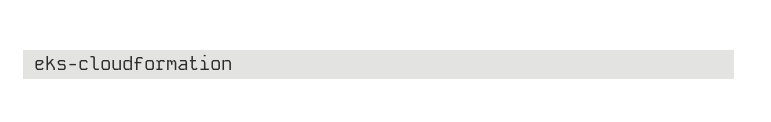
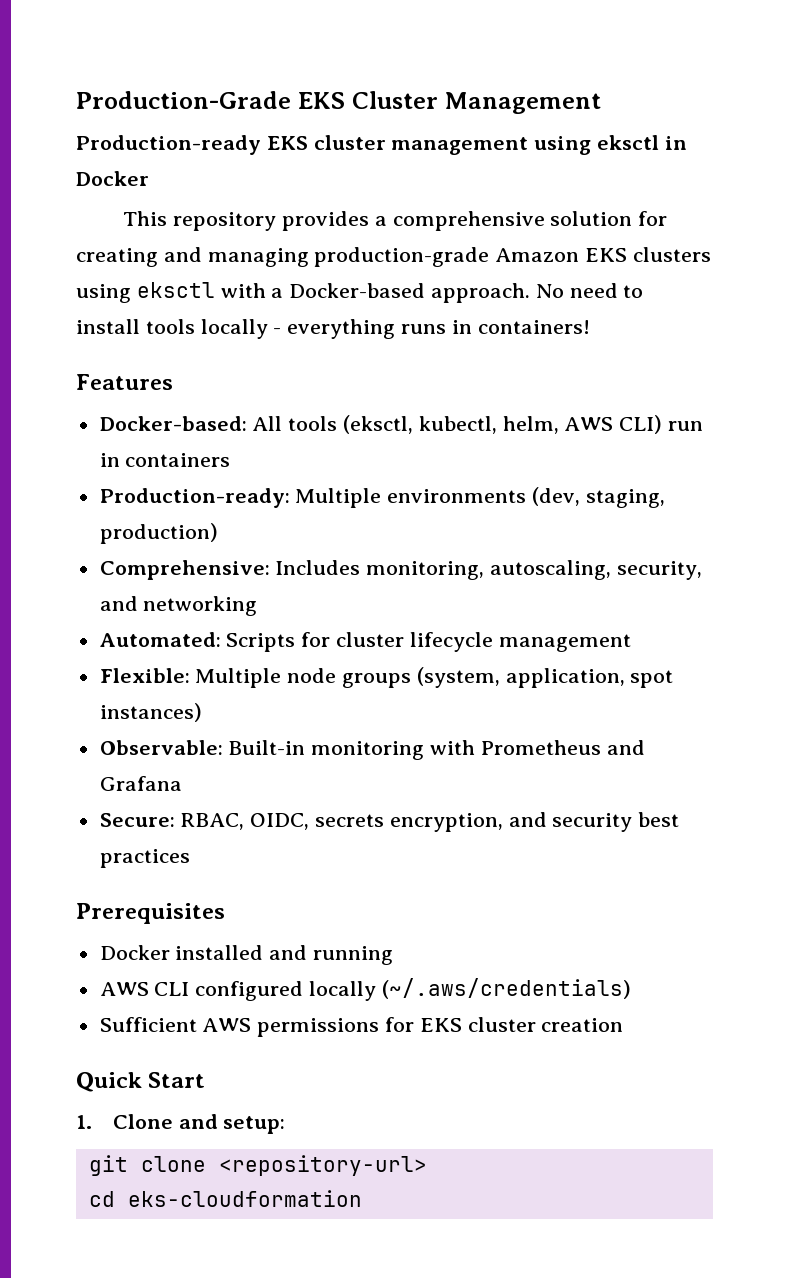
(34, 62) none -> [76,91,602,114] [76,135,687,155] [76,171,149,186] [123,211,668,231] [76,247,711,267] [76,282,644,303] [76,319,590,339] [76,374,173,390] [99,415,704,434] [99,453,231,467] [99,487,665,508] [99,523,218,544] [99,560,702,580] [99,596,258,616] [99,632,631,652] [99,667,674,688] [99,703,202,722] [99,740,645,760] [99,776,182,791] [99,812,680,832] [99,849,190,868] [76,903,225,924] [99,945,394,965] [99,978,631,1001] [99,1017,624,1037] [76,1072,206,1092] [76,1114,286,1134] [88,1155,427,1176] [88,1191,115,1207] Production-Grade EKS Cluster Management // Production-ready EKS cluster management using eksctl in Docker // This repository provides a comprehensive solution for creating and managing production-grade Amazon EKS clusters using eksctl with a Docker-based approach. No need to install tools locally - everything runs in containers! // Features // Docker-based: All tools (eksctl, kubectl, helm, AWS CLI) run in containers // Production-ready: Multiple environments (dev, staging, production) // Comprehensive: Includes monitoring, autoscaling, security, and networking // Automated: Scripts for cluster lifecycle management // Flexible: Multiple node groups (system, application, spot instances) // Observable: Built-in monitoring with Prometheus and Grafana // Secure: RBAC, OIDC, secrets encryption, and security best practices // Prerequisites // Docker installed and running // AWS CLI configured locally (~/.aws/credentials) // Sufficient AWS permissions for EKS cluster creation // Quick Start // 1. Clone and setup: // git clone <repository-url> // cd

